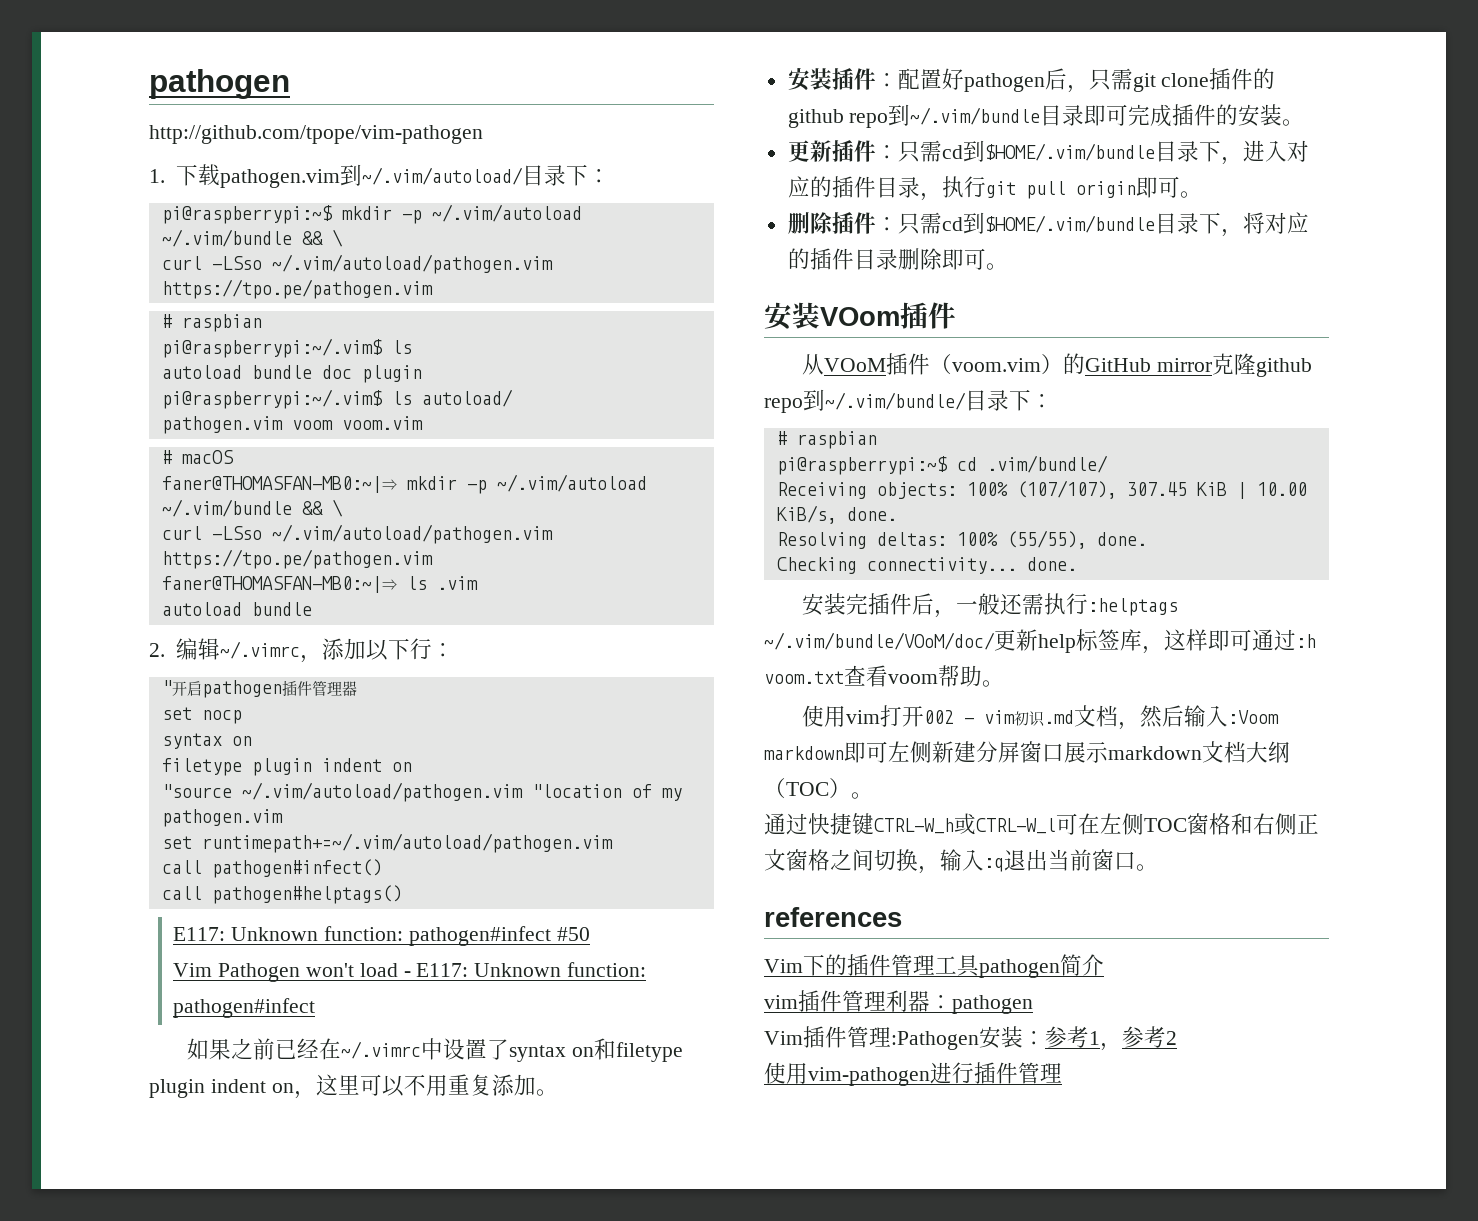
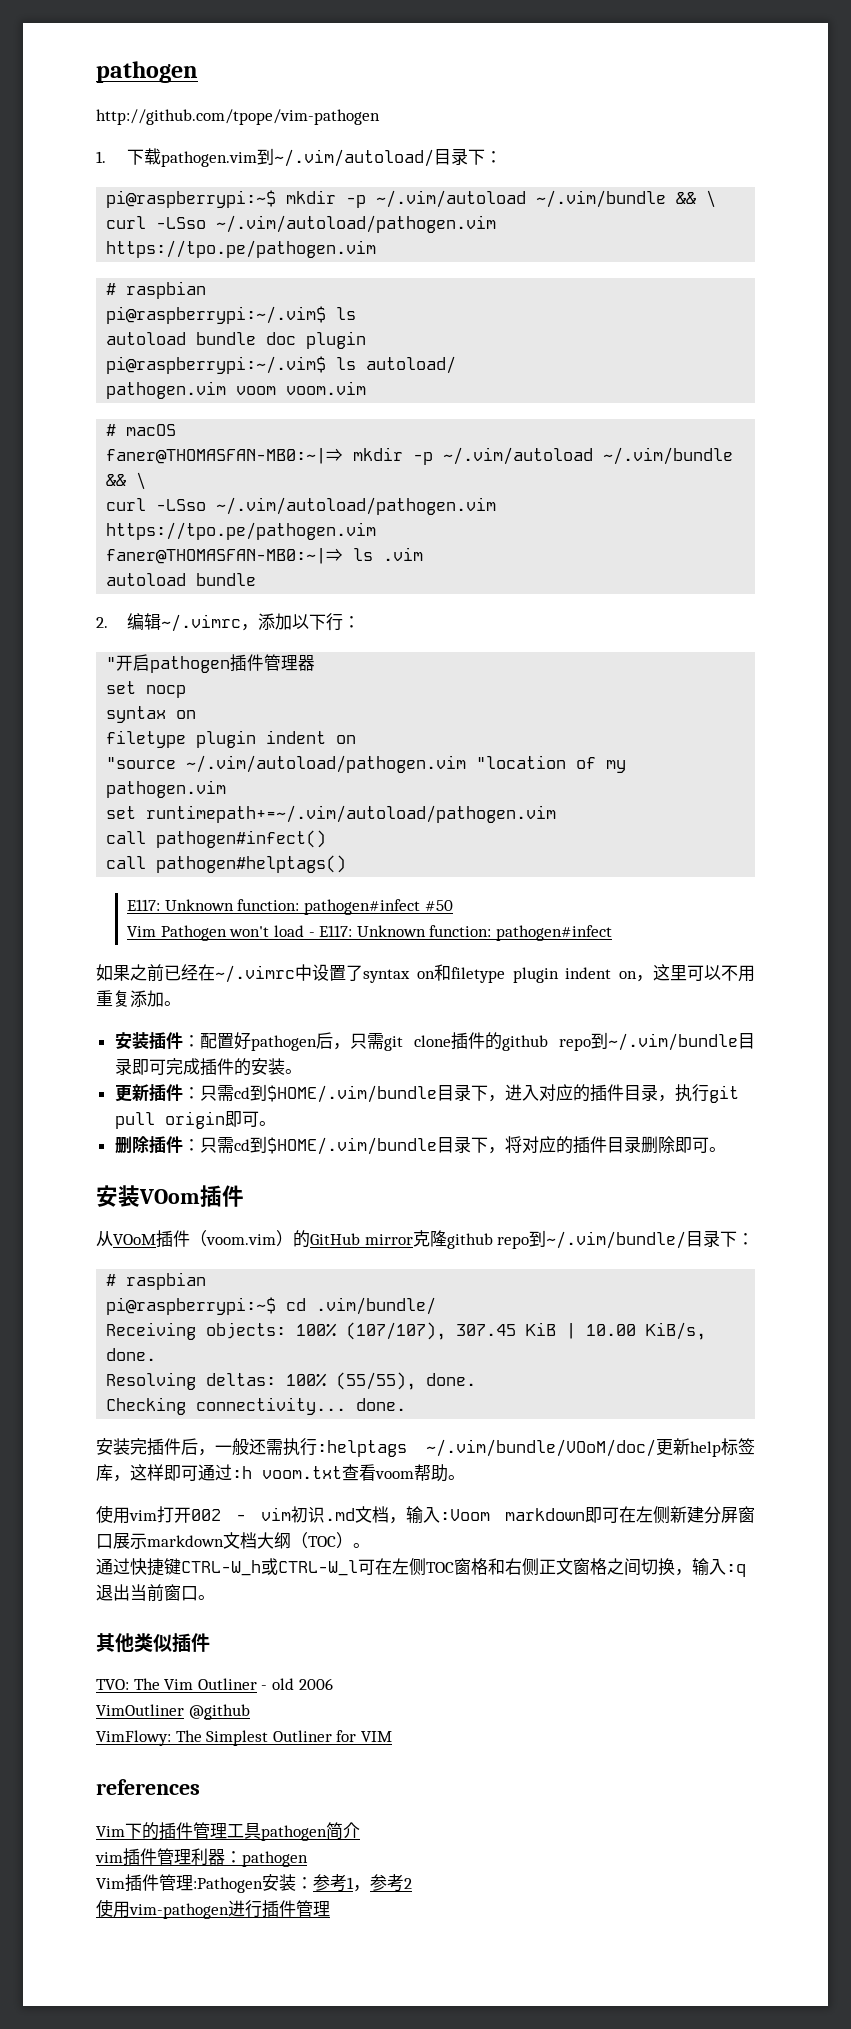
[1140,705,1185,728] 然后 -> (406, 1520) none
(888, 752) none -> [619,1506,636,1523] 在
(1158, 867) none -> [96,1633,210,1653] [96,1678,333,1690] [96,1704,250,1720] [96,1730,392,1746] // 其他类似插件 // TVO: The Vim Outliner - old 2006 // VimOutliner @github // VimFlowy: The Simplest Outliner for VIM

